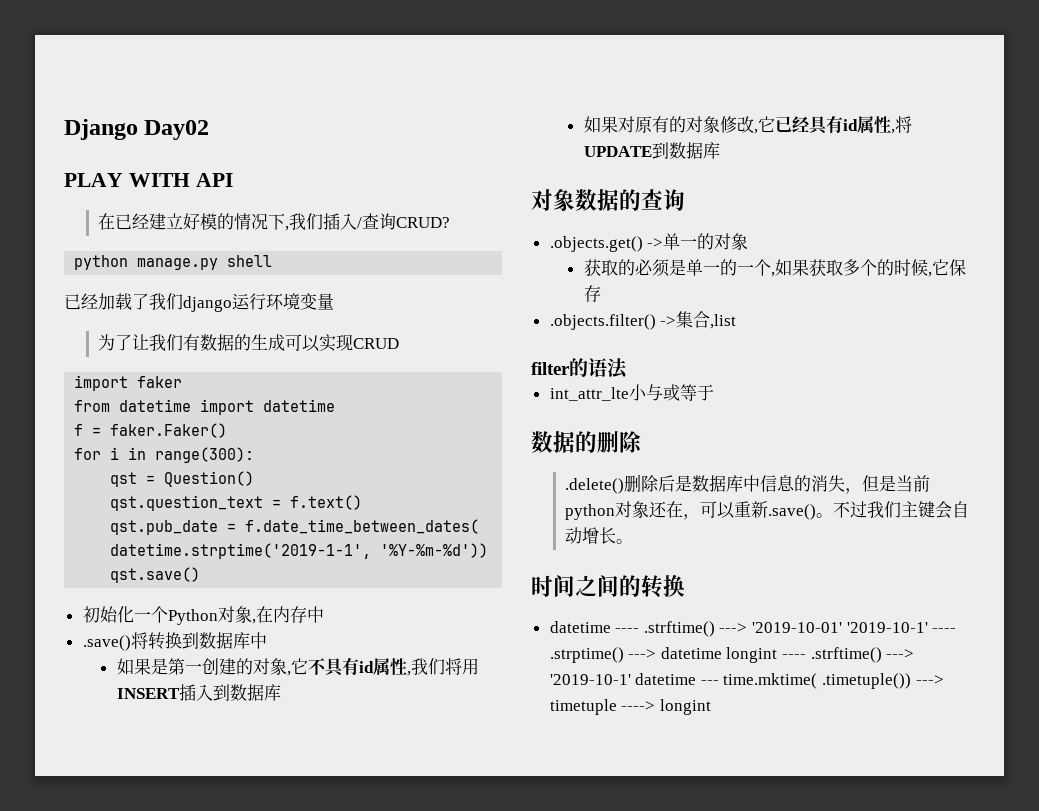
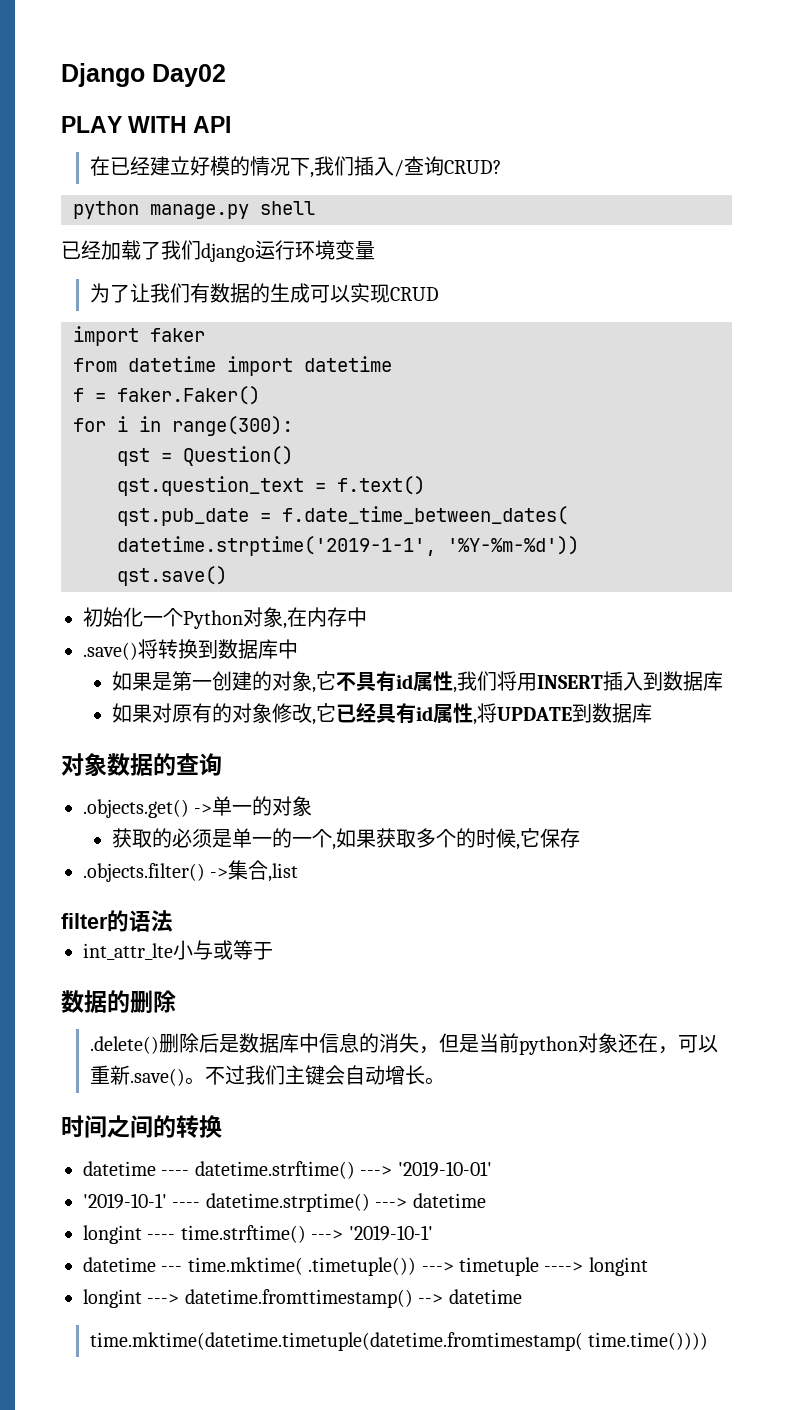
[643,621,715,637] .strftime() -> [194,1161,355,1179] datetime.strftime()
(843, 627) none -> (492, 1169) //
[549,647,624,663] .strptime() -> [205,1193,370,1212] datetime.strptime()
(722, 653) none -> (486, 1200) //
[810,647,882,663] .strftime() -> [180,1225,306,1243] time.strftime()
(631, 679) none -> (433, 1233) //
(711, 707) none -> [83,1289,522,1308] [89,1332,708,1351] // longint ---> datetime.fromttimestamp() --> datetime // time.mktime(datetime.timetuple(datetime.fromtimestamp( time.time())))

